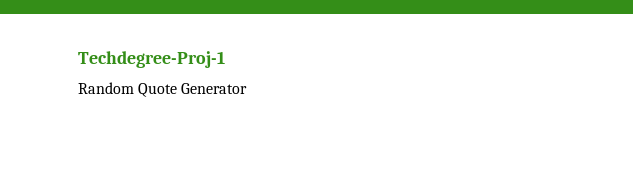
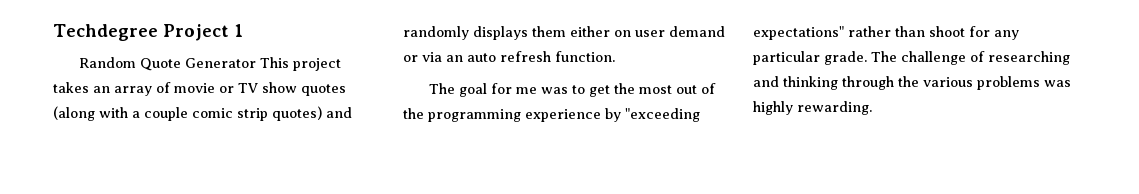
[78,51,225,68] Techdegree-Proj-1 -> [53,24,243,41] Techdegree Project 1
(248, 88) none -> [259,57,341,71] [53,82,346,96] [53,106,352,121] [403,26,725,40] [403,51,615,62] [428,83,716,97] [403,108,700,122] [753,26,1019,40] [753,51,1070,65] [753,76,1071,90] [753,101,872,115] This project takes an array of movie or TV show quotes (along with a couple comic strip quotes) and randomly displays them either on user demand or via an auto refresh function. // The goal for me was to get the most out of the programming experience by "exceeding expectations" rather than shoot for any particular grade. The challenge of researching and thinking through the various problems was highly rewarding.

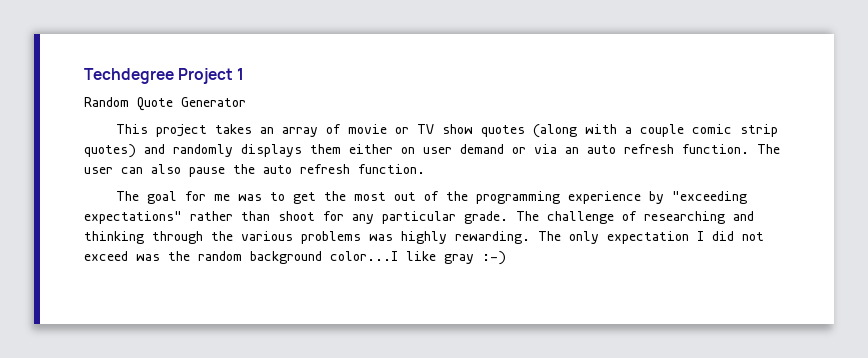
(256, 63) none -> (246, 102) //
(615, 56) none -> [757,144,780,154] [84,164,425,177] The user can also pause the auto refresh function.
(872, 108) none -> [538,231,764,244] [84,251,506,265] The only expectation I did not exceed was the random background color...I like gray :-)

